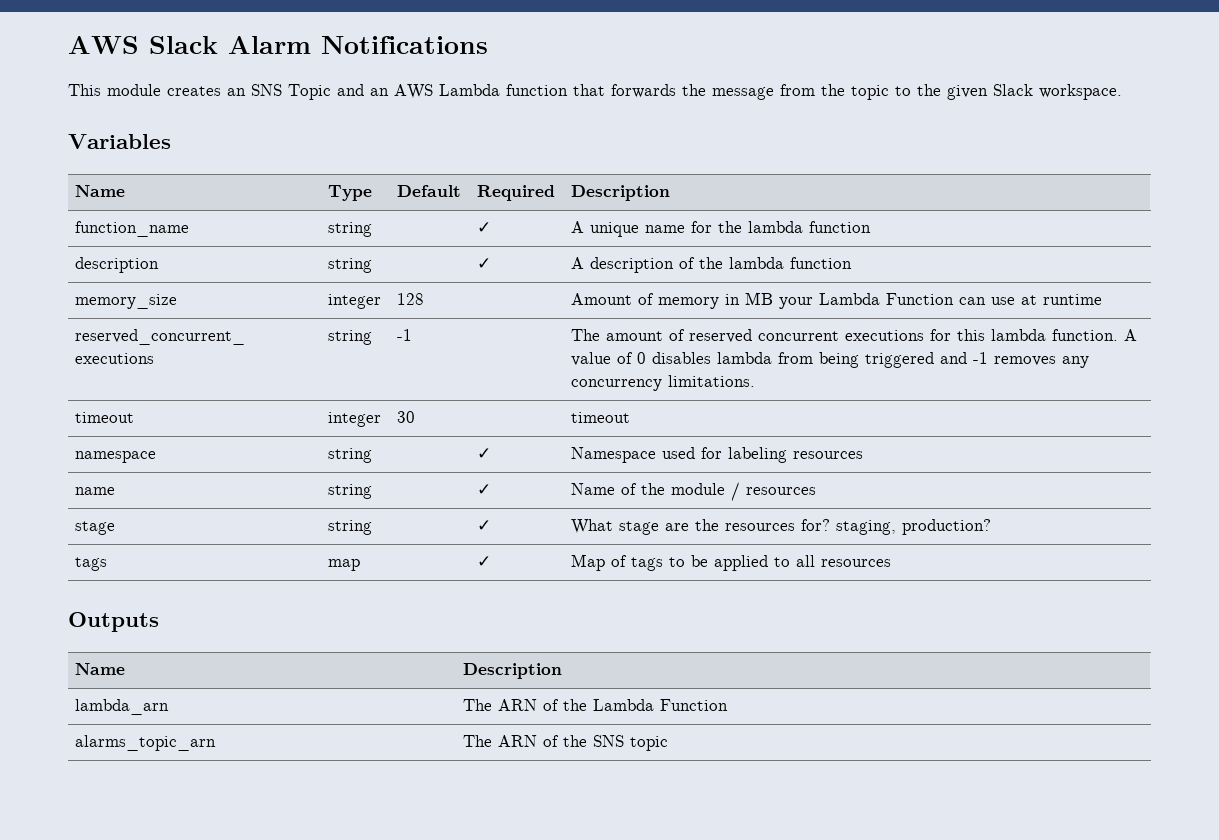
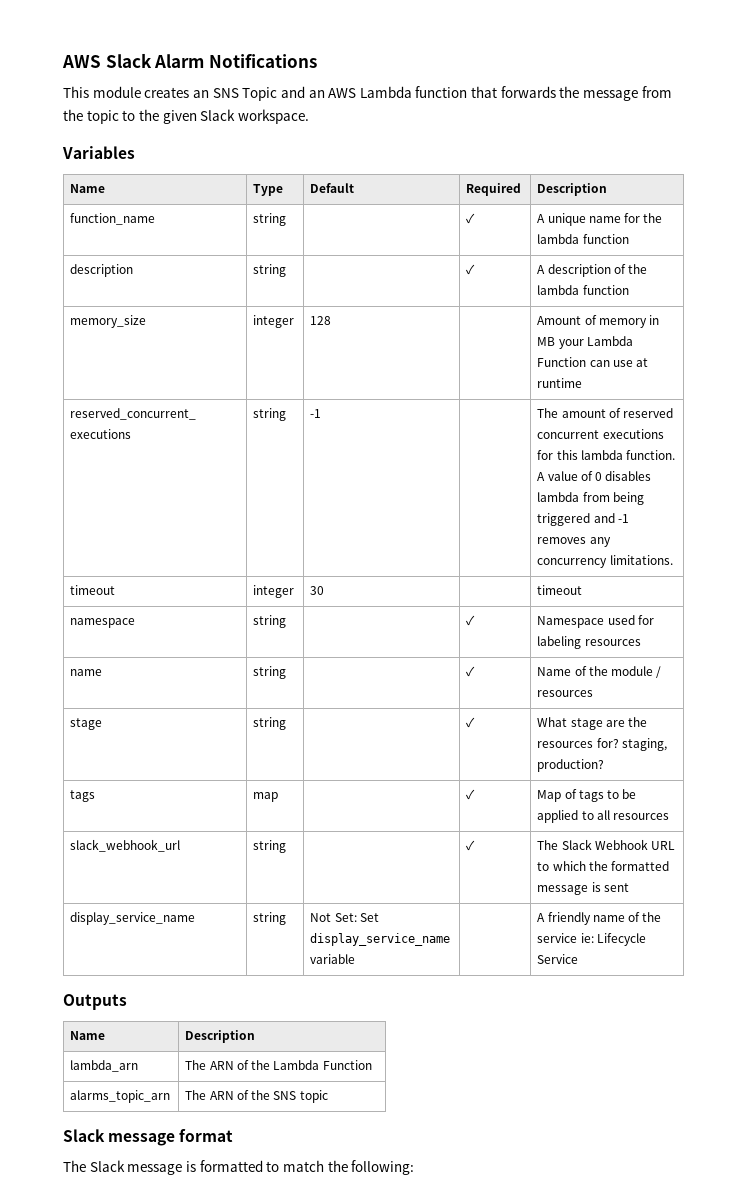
(892, 563) none -> [70,839,181,852] [253,840,287,853] [466,840,476,851] [537,839,676,850] [537,861,670,871] [537,882,629,895] [70,912,196,925] [253,912,287,925] [310,913,379,922] [310,933,451,946] [310,954,356,964] [537,912,662,925] [537,933,646,946] [537,954,579,964] // slack_webhook_url | string | | ✓ | The Slack Webhook URL to which the formatted message is sent // display_service_name | string | Not Set: Set display_service_name variable | | A friendly name of the service ie: Lifecycle Service
(669, 743) none -> [63,1129,234,1146] [63,1160,415,1175] // Slack message format // The Slack message is formatted to match the following:

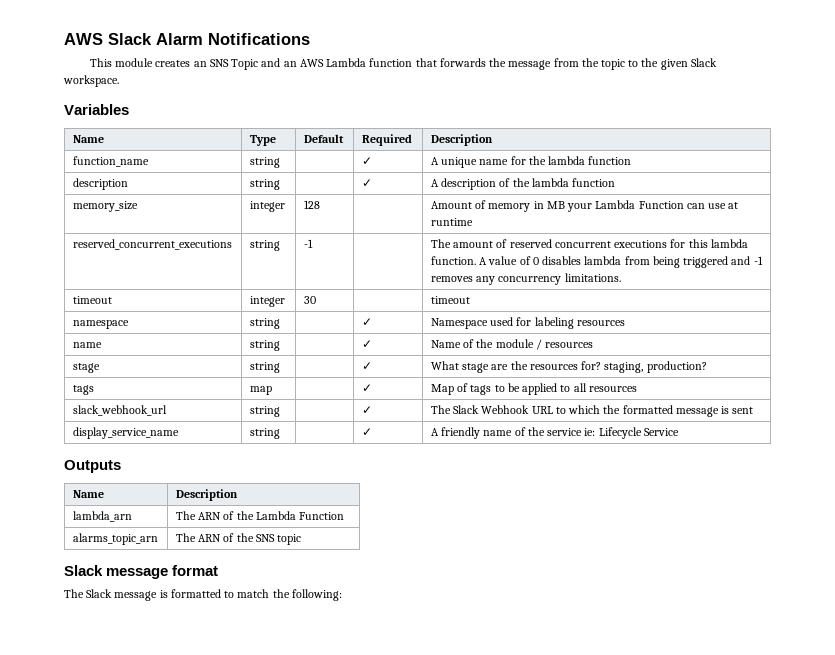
[310,913,379,922] [310,933,451,946] [310,954,356,964] Not Set: Set display_service_name variable | -> [361,428,372,436] | ✓

